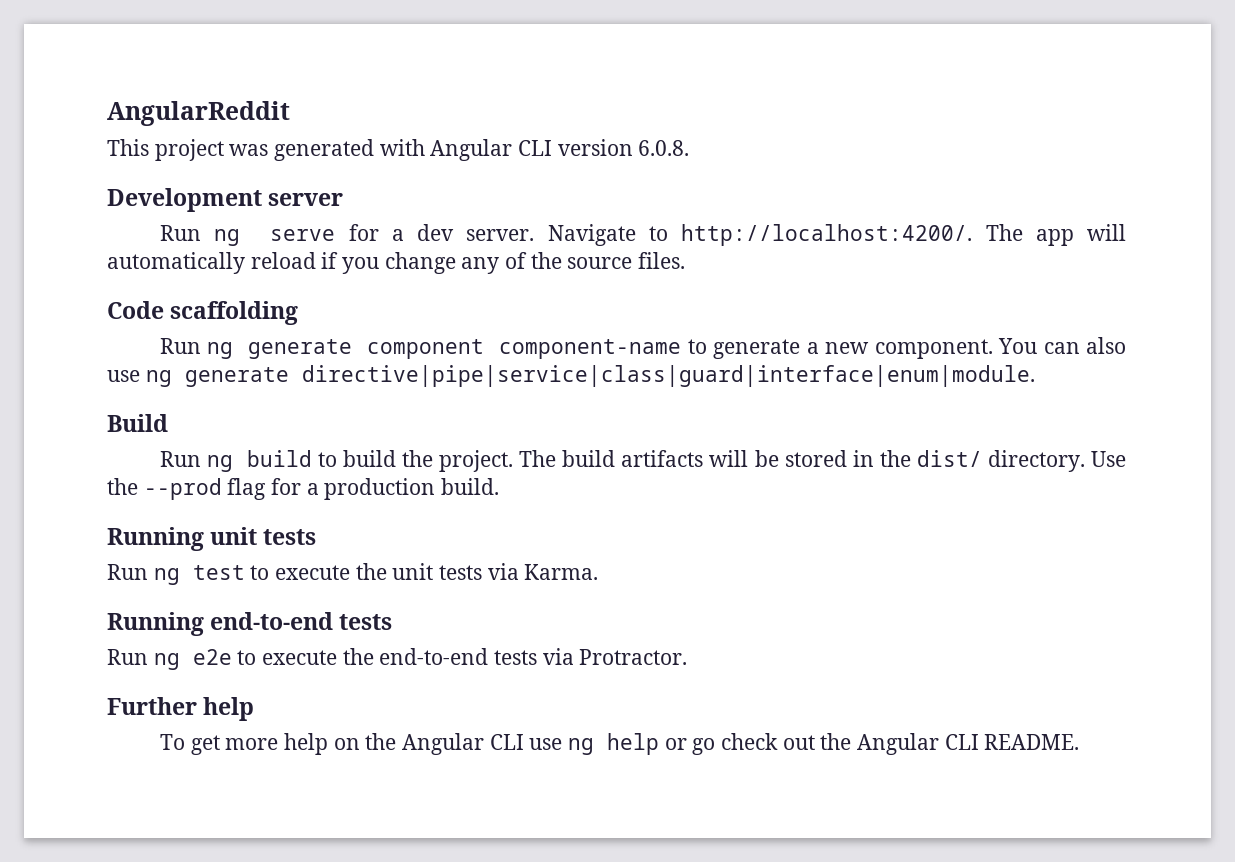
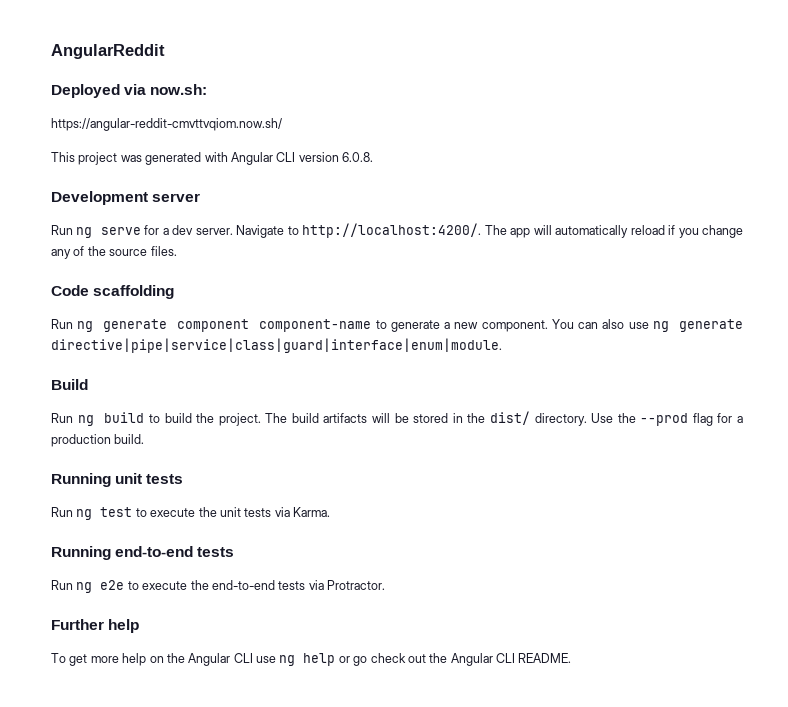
(290, 113) none -> [51,84,208,98] [51,118,282,131] // Deployed via now.sh: // https://angular-reddit-cmvttvqiom.now.sh/

